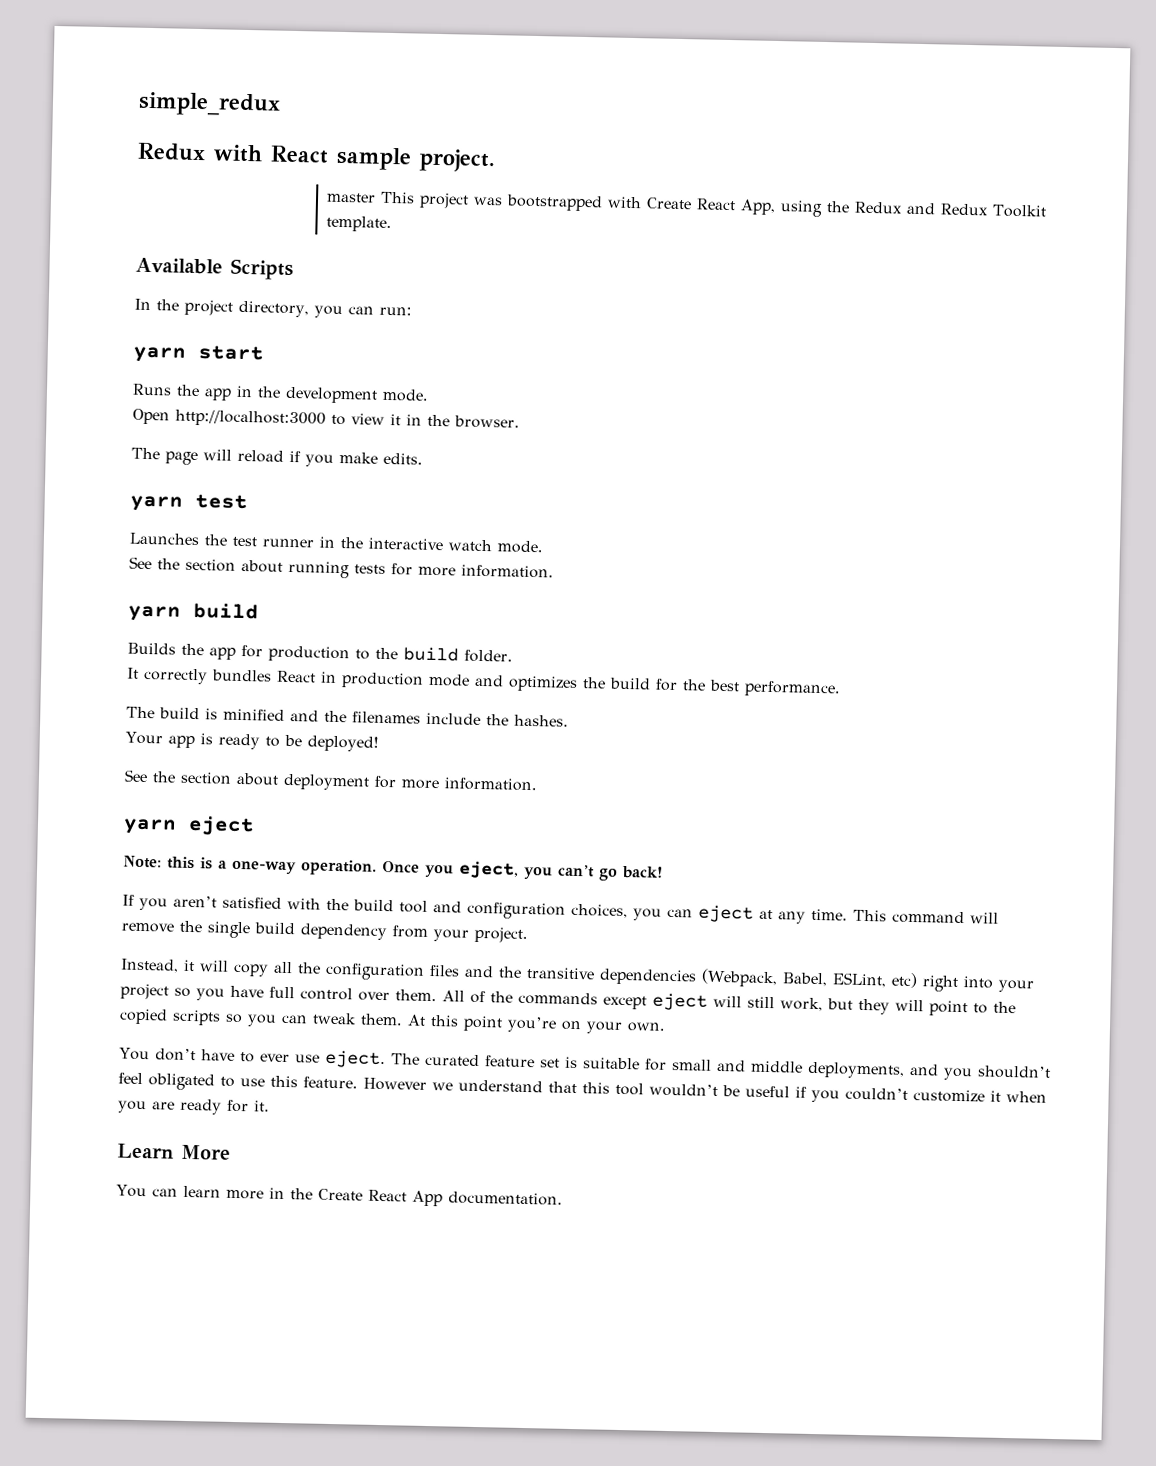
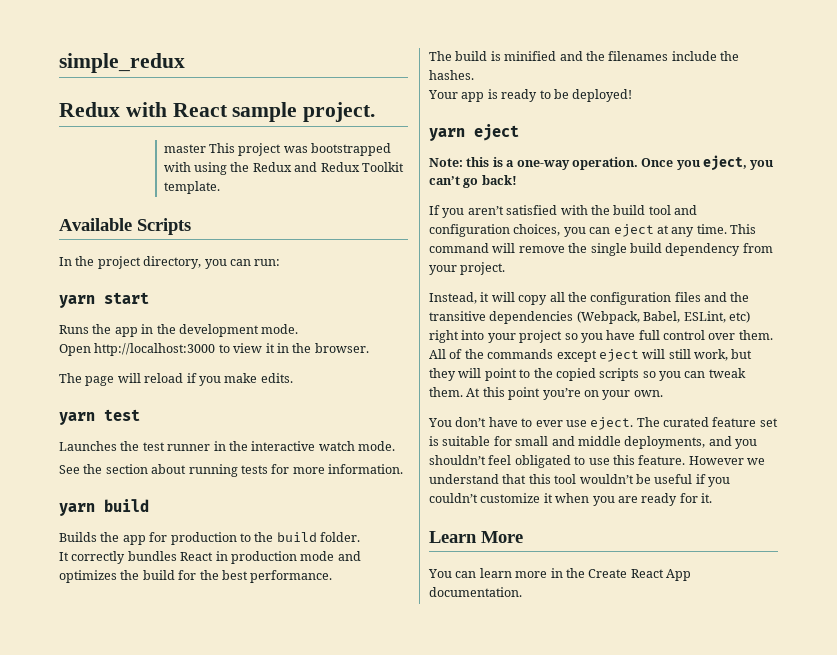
[645,197,776,215] Create React App, -> (191, 167) none
[124,769,538,792] // See the section about deployment for more information. -> (633, 95) none

